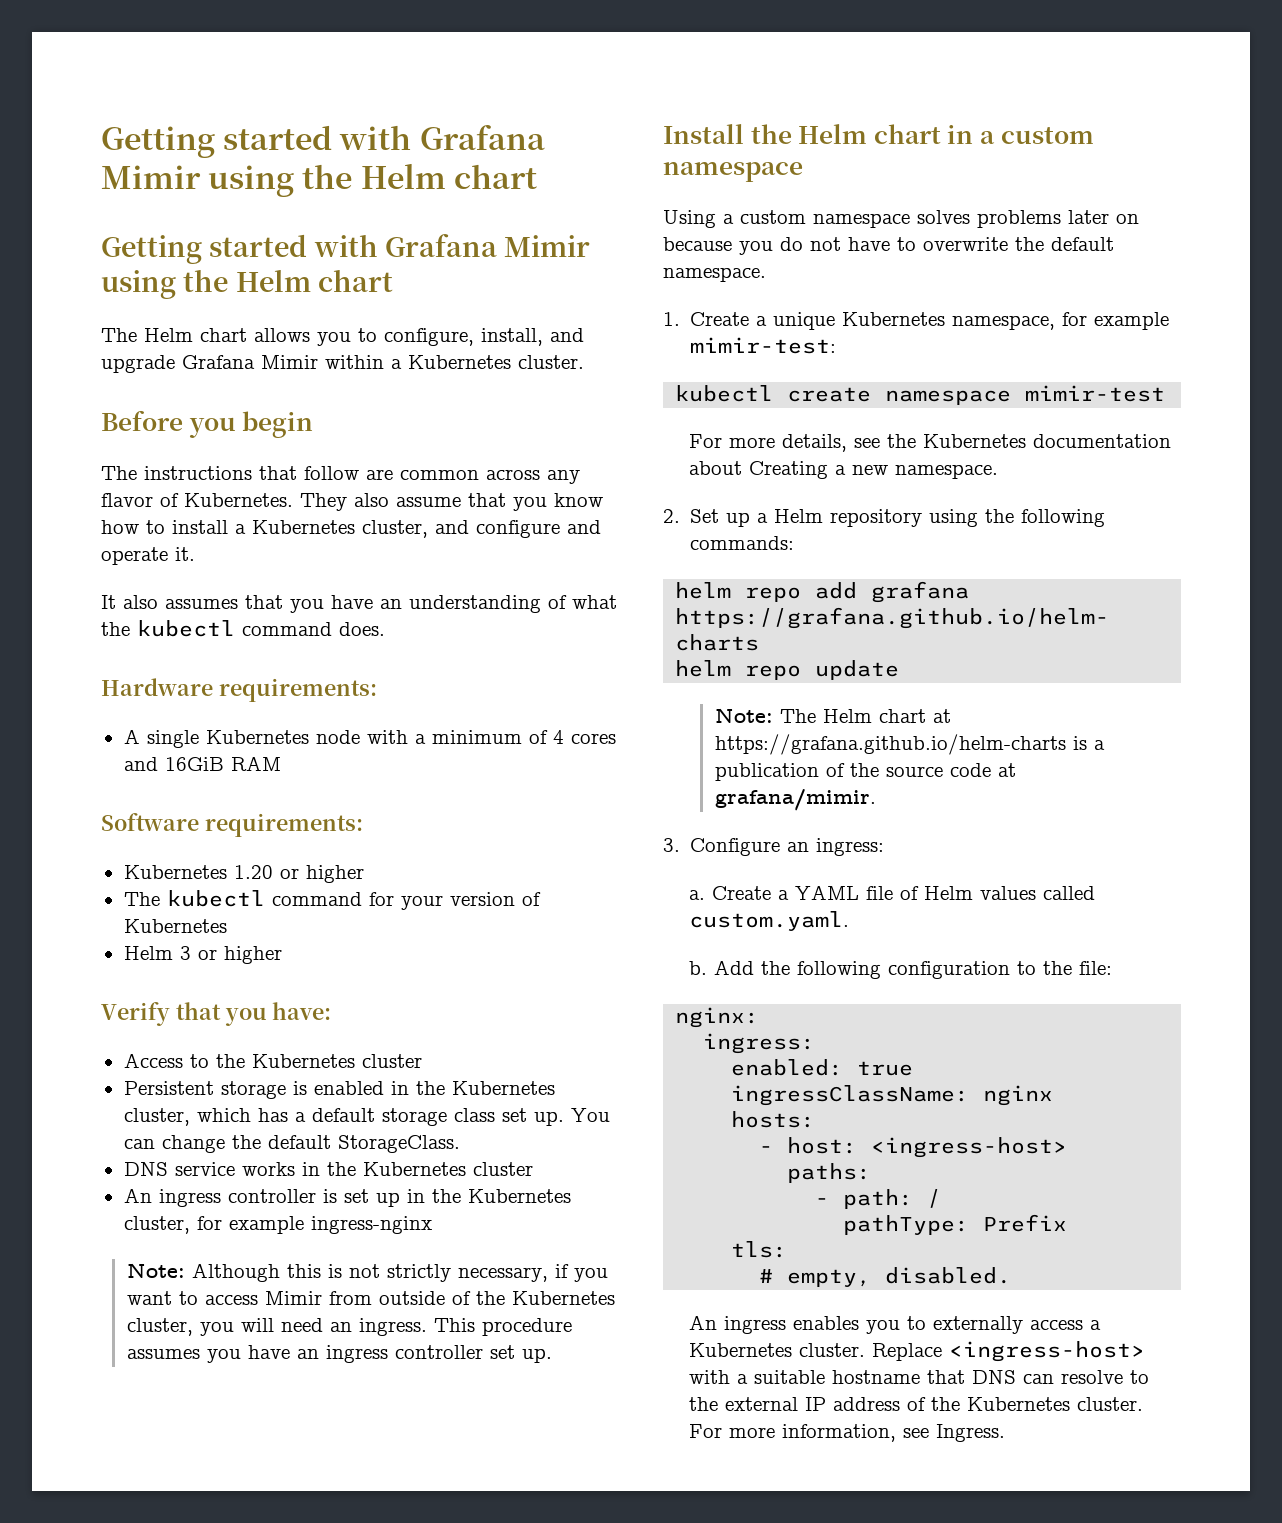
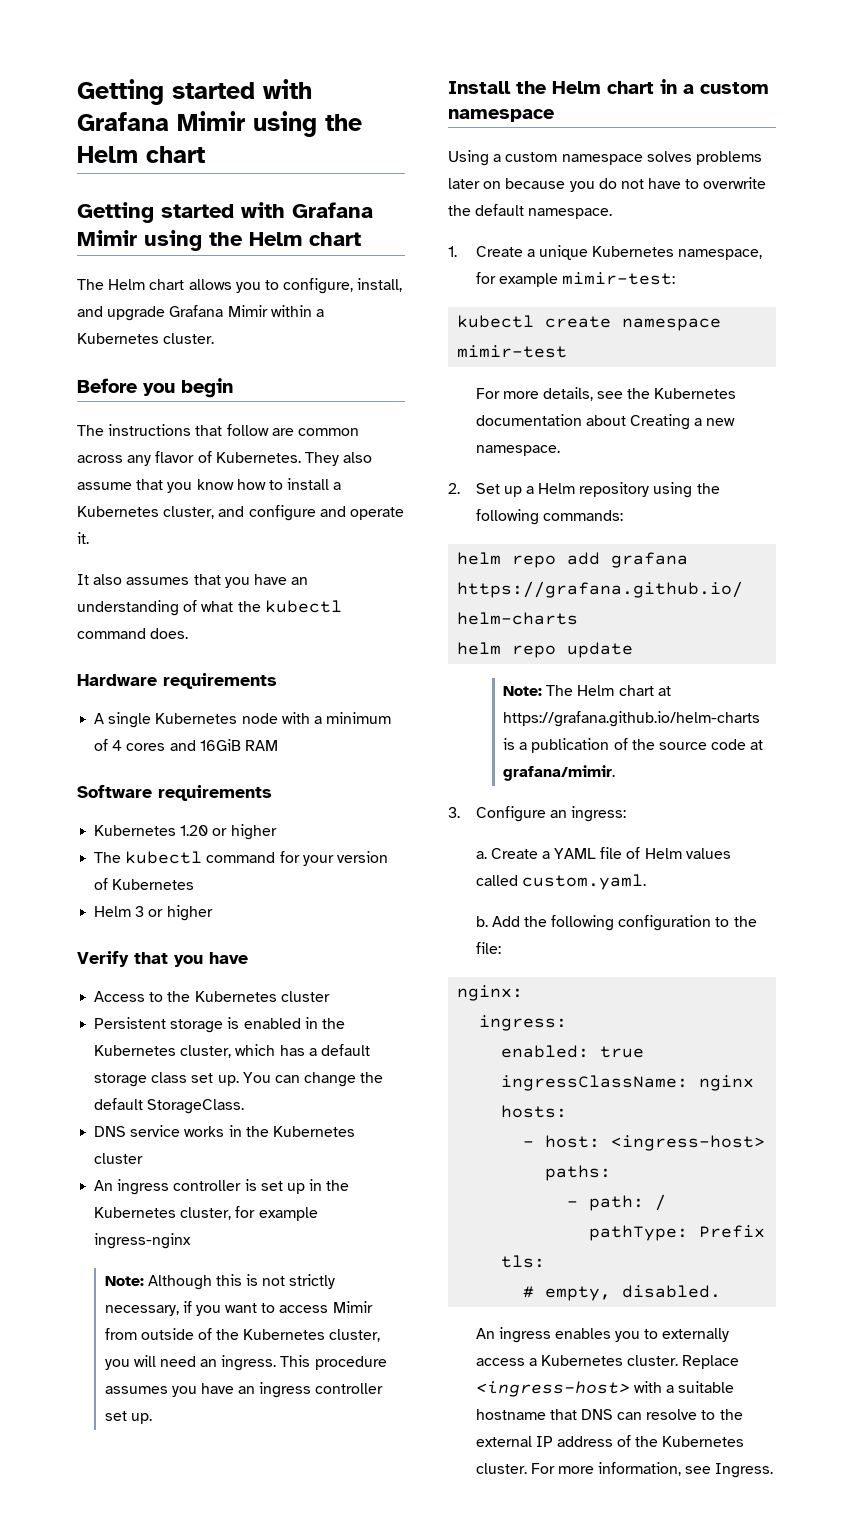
[218,678,377,702] requirements: -> [163,673,277,689] requirements
[204,813,363,837] requirements: -> [158,785,272,801] requirements
[272,1002,332,1020] have: -> [209,952,248,964] have

